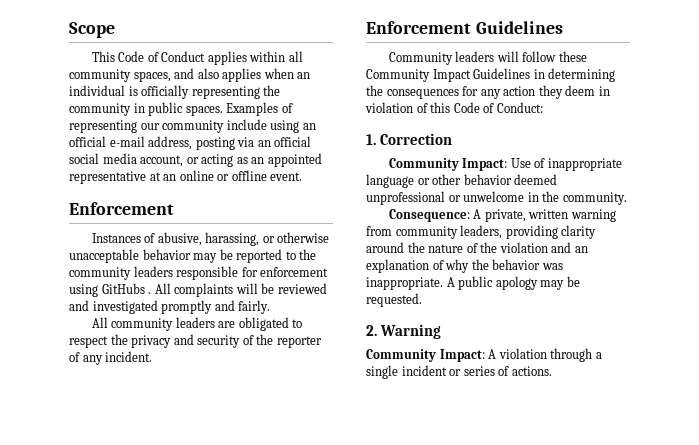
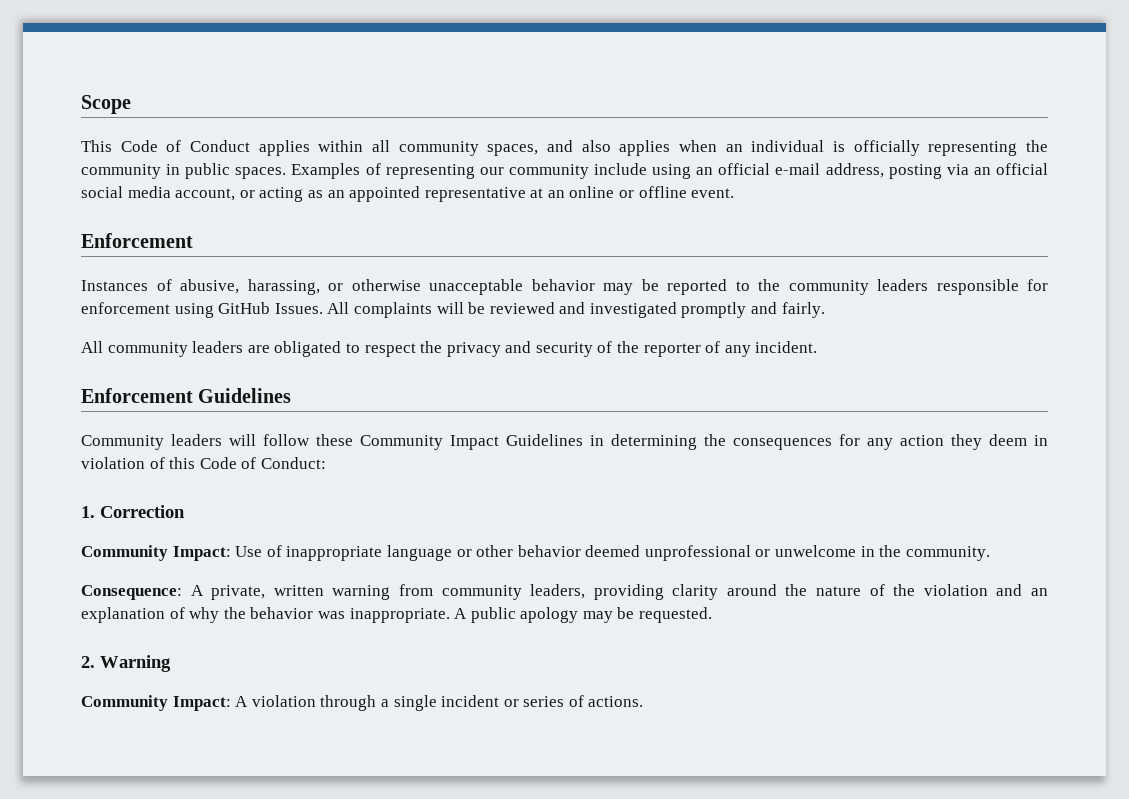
[101,283,152,294] GitHubs . -> [218,302,323,314] GitHub Issues.

